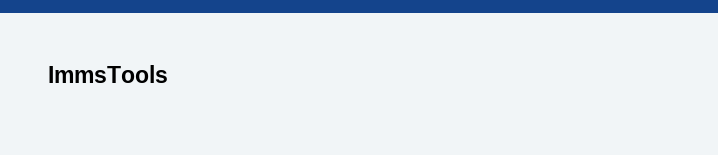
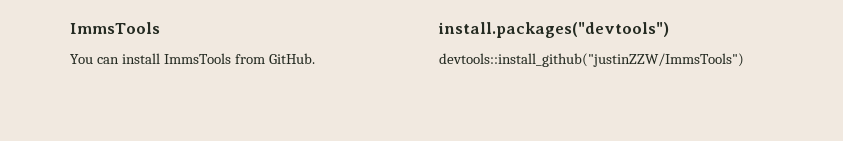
[48,65,168,83] ImmsTools -> [70,22,160,34] [70,53,315,64] [438,22,669,38] [439,53,744,67] ImmsTools // You can install ImmsTools from GitHub. // install.packages("devtools") // devtools::install_github("justinZZW/ImmsTools")

